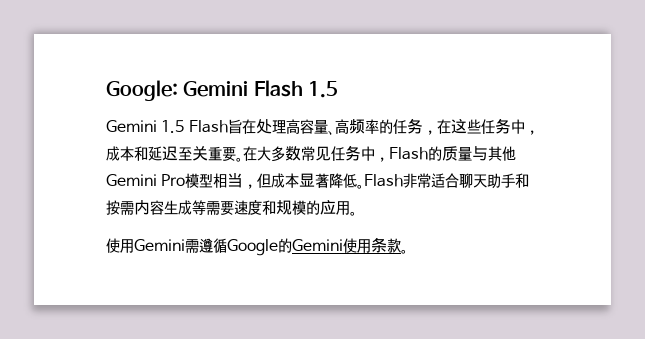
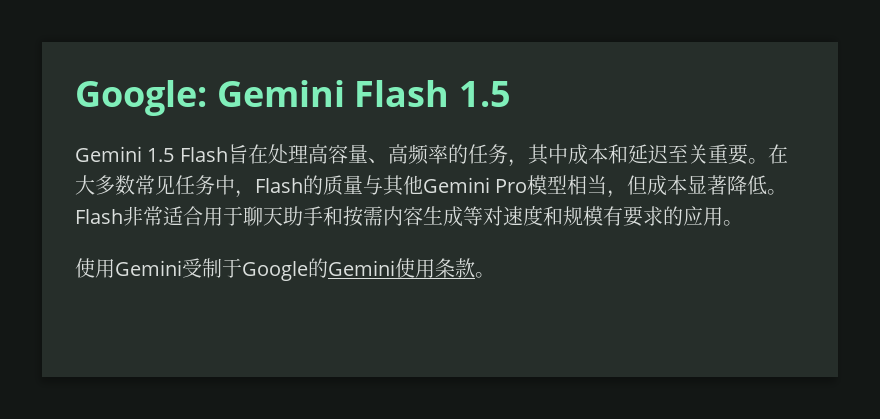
[436,118,539,135] 在这些任务中， -> [527,144,568,165] 其中
(460, 180) none -> [203,206,243,226] 用于
[206,201,234,215] 需要 -> [483,206,503,226] 对
(306, 207) none -> [603,206,663,227] 有要求
[185,238,227,253] 需遵循 -> [182,258,242,278] 受制于

